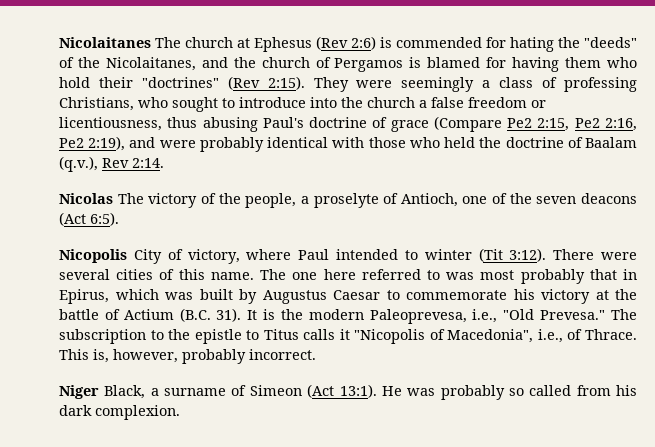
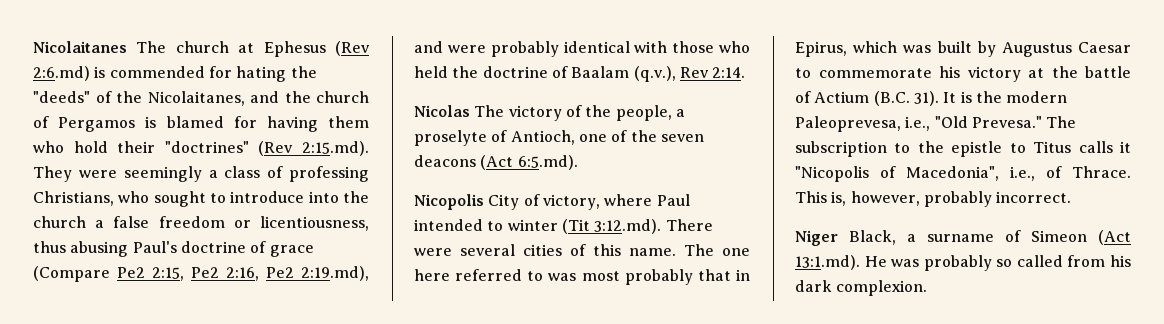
[351,36,376,50] 2:6) -> [33,66,90,81] 2:6.md)
[267,76,305,90] 2:15). -> [302,141,369,156] 2:15.md).
[88,136,126,151] 2:19), -> [301,266,369,281] 2:19.md),
[90,212,119,226] 6:5). -> [517,155,578,170] 6:5.md).
[509,248,547,262] 3:12). -> [594,219,662,234] 3:12.md).
[339,384,377,398] 13:1). -> [795,255,860,270] 13:1.md).

